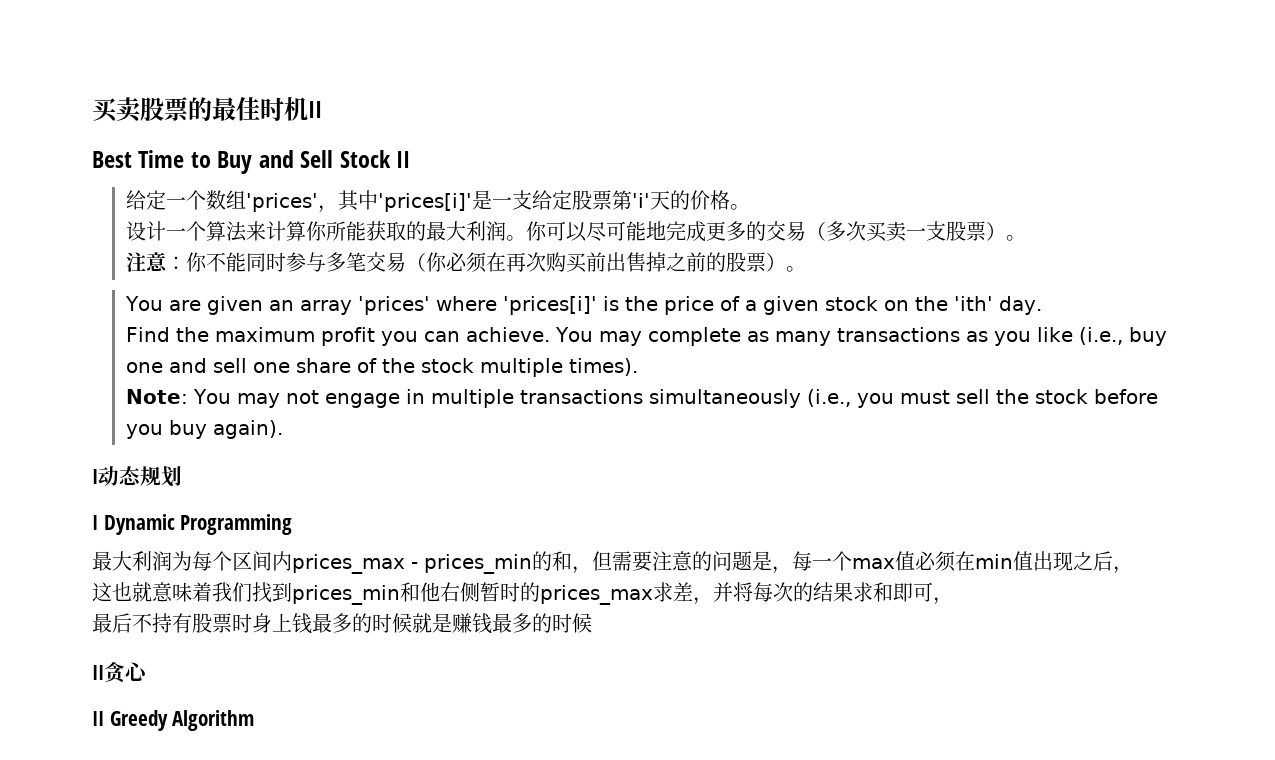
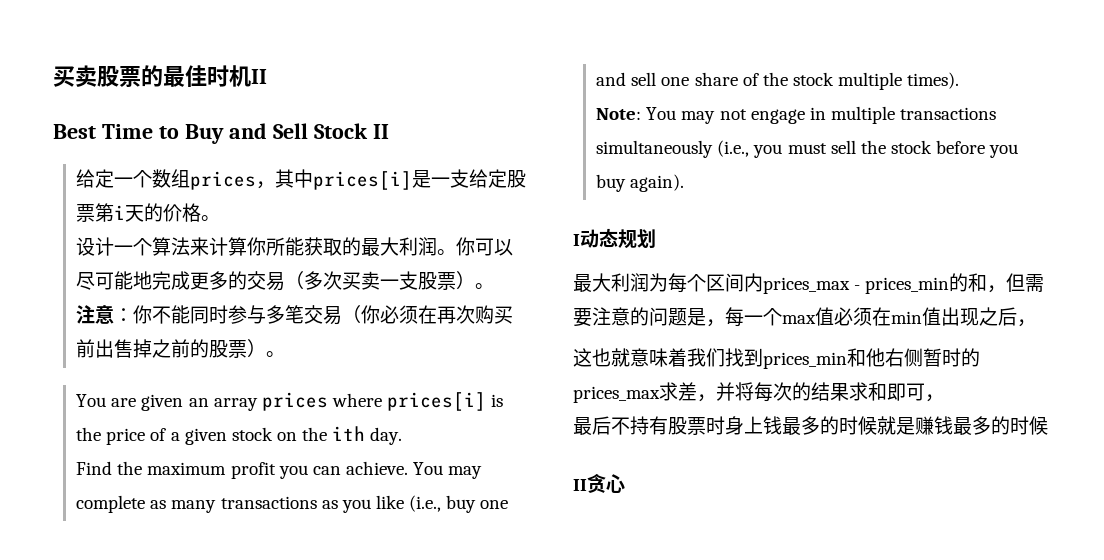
[246,190,473,213] 'prices'，其中'prices[i]' -> [190,169,413,190] prices，其中prices[i]
[632,193,651,208] 'i' -> [114,205,126,220] i
[358,296,598,315] 'prices' where 'prices[i]' -> [261,392,487,411] prices where prices[i]
[954,296,994,311] 'ith' -> [332,426,366,441] ith
[92,514,293,535] // I Dynamic Programming -> (656, 238) none
[92,710,255,731] // II Greedy Algorithm -> (625, 483) none

